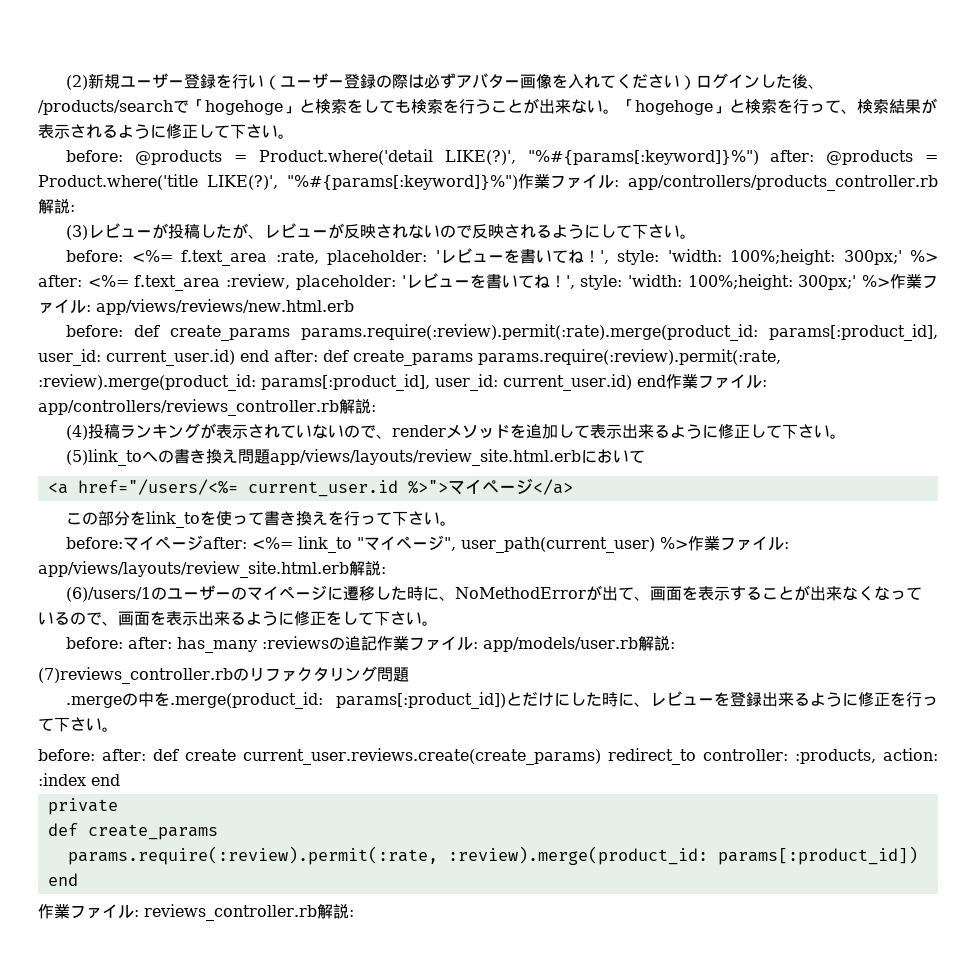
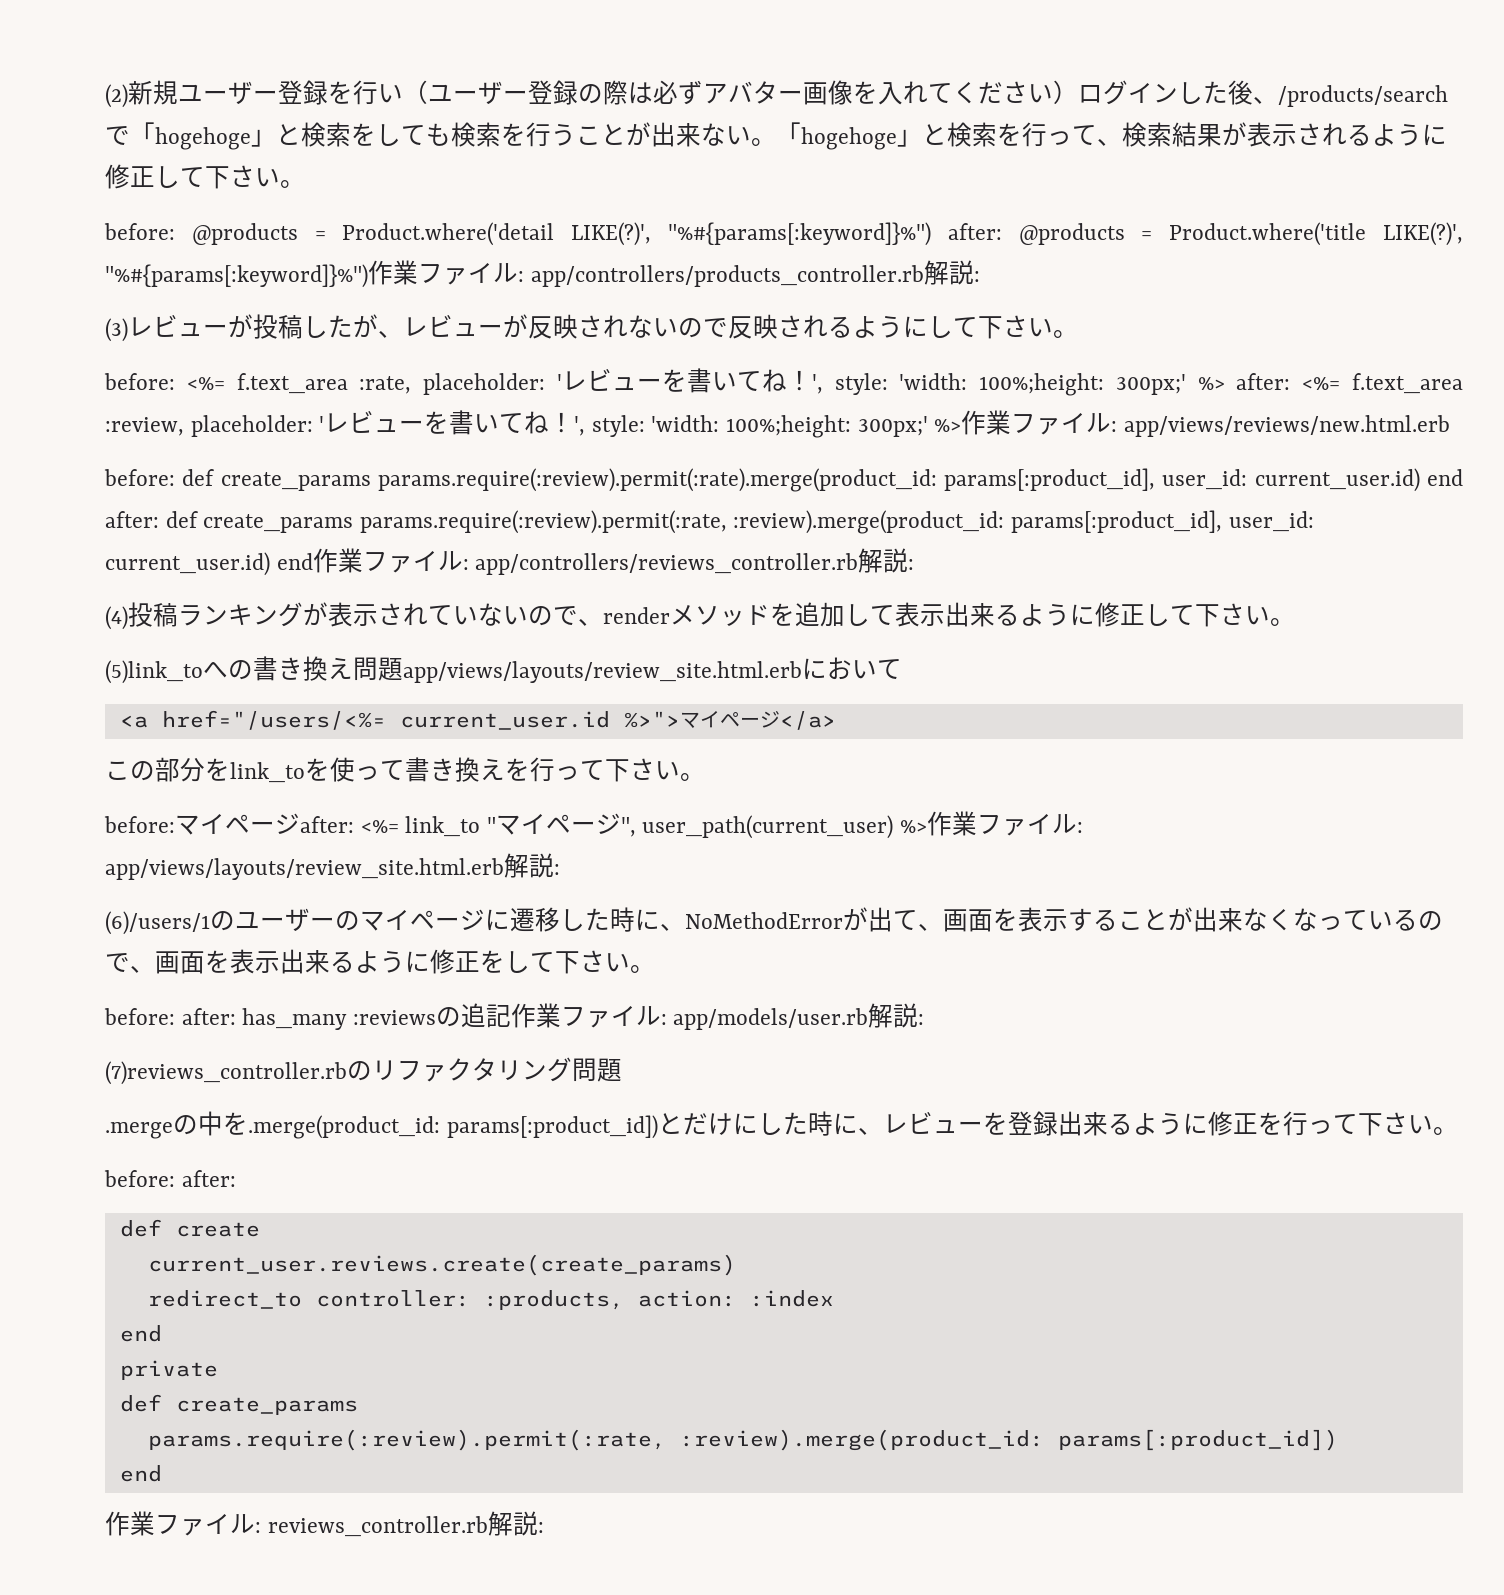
(147, 755) none -> (236, 1178) //
(237, 755) none -> (260, 1229) //
(602, 756) none -> (736, 1265) //
(86, 779) none -> (834, 1298) //

